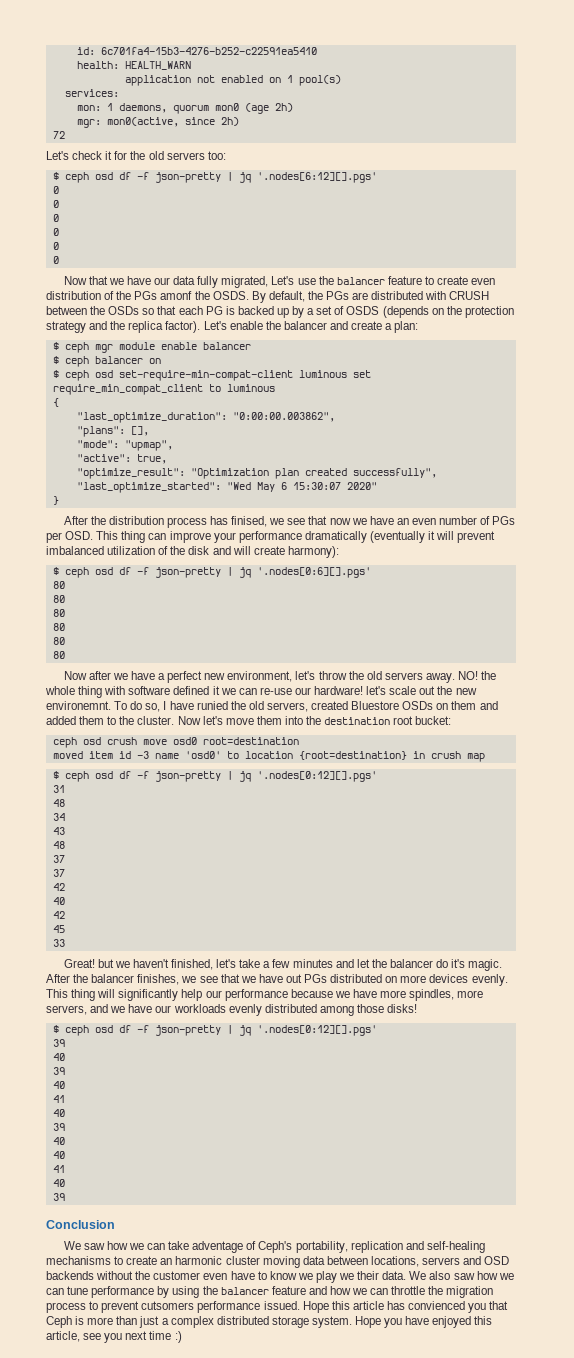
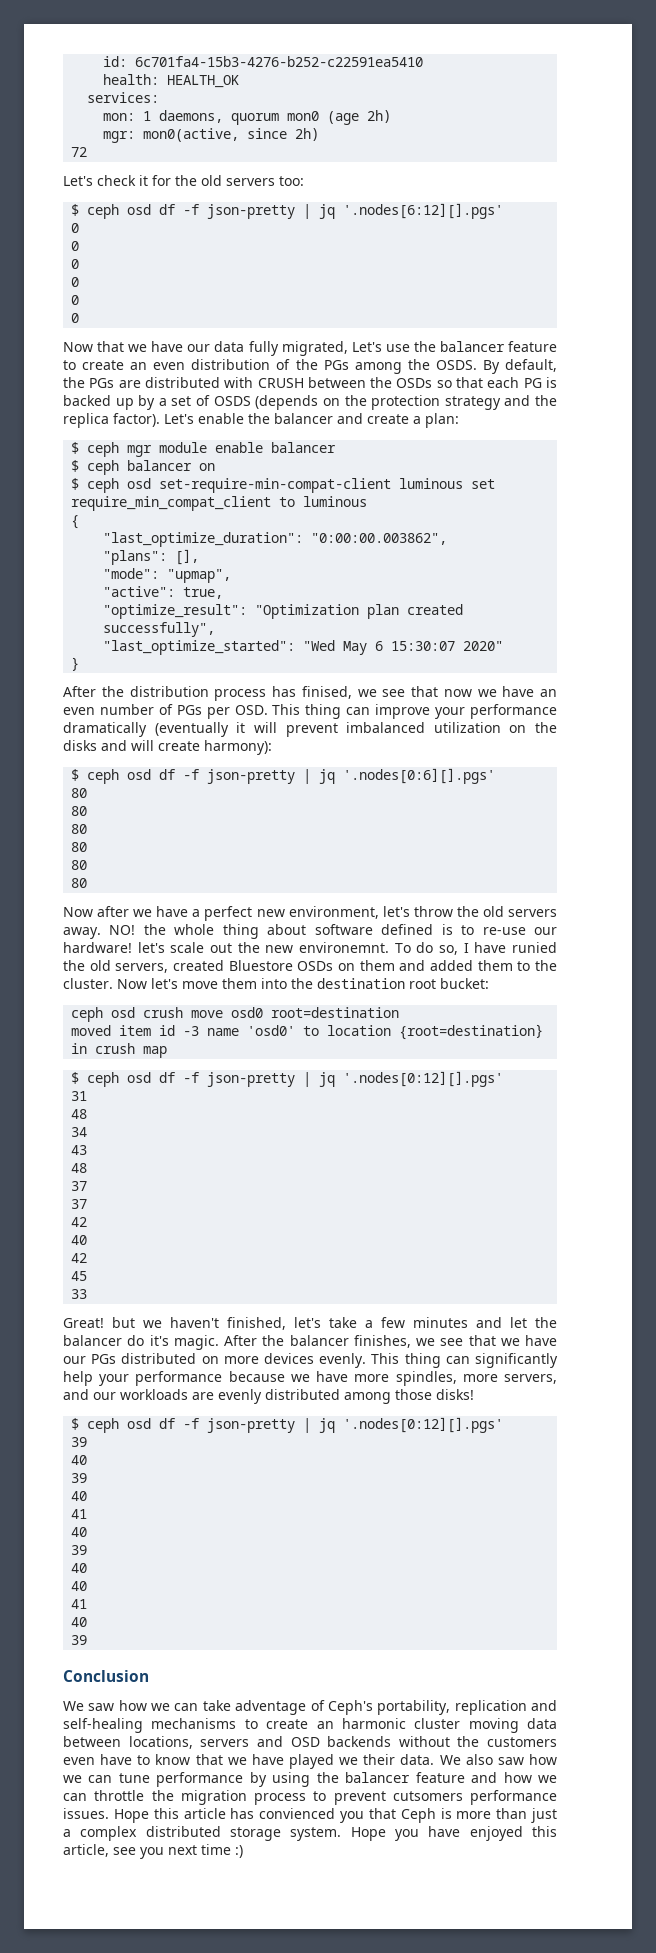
[124,61,191,70] [124,75,341,86] HEALTH_WARN // application not enabled on 1 pool(s) -> [167,75,240,88] HEALTH_OK
(469, 280) none -> [130,362,148,370] an
[160,291,193,300] amonf -> [354,362,402,374] among
[158,546,210,555] of the disk -> [509,722,557,733] [63,740,97,751] on the disks
[104,686,126,695] with -> [267,924,307,935] about
[212,686,257,695] it we can -> [441,924,475,935] is to
[285,974,302,983] out -> [63,1356,86,1364] our
[97,989,116,998] will -> [445,1356,470,1364] can
[205,990,222,998] our -> [99,1374,130,1386] your
[110,1004,153,1013] we have -> (89, 1394) none
(226, 1008) none -> [192,1392,214,1400] are
[153,1271,201,1280] customer -> [487,1737,557,1747] customers
[297,1271,337,1283] we play -> [195,1754,334,1769] that we have played
[263,1301,300,1310] issued. -> [63,1808,109,1819] issues.

